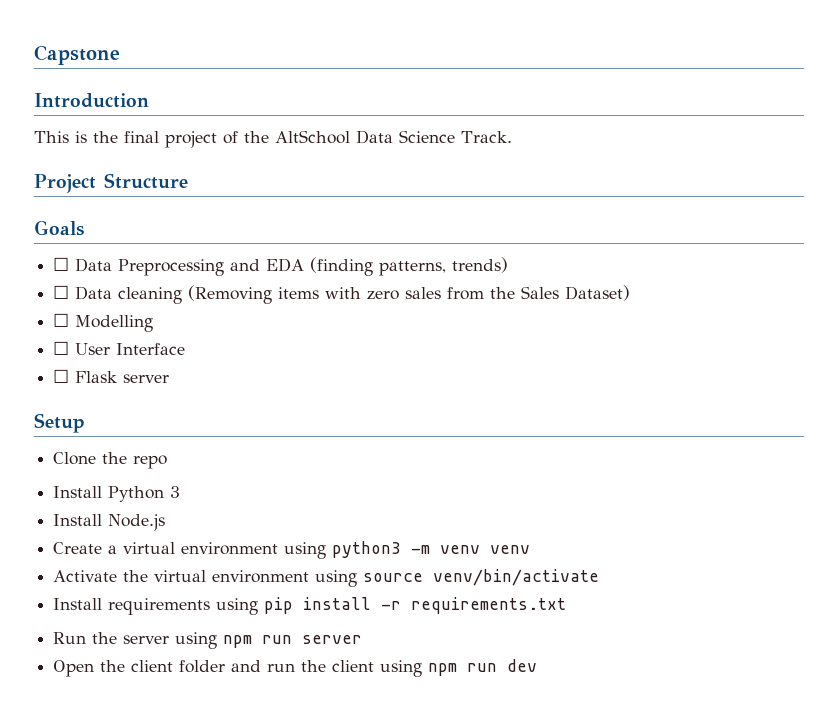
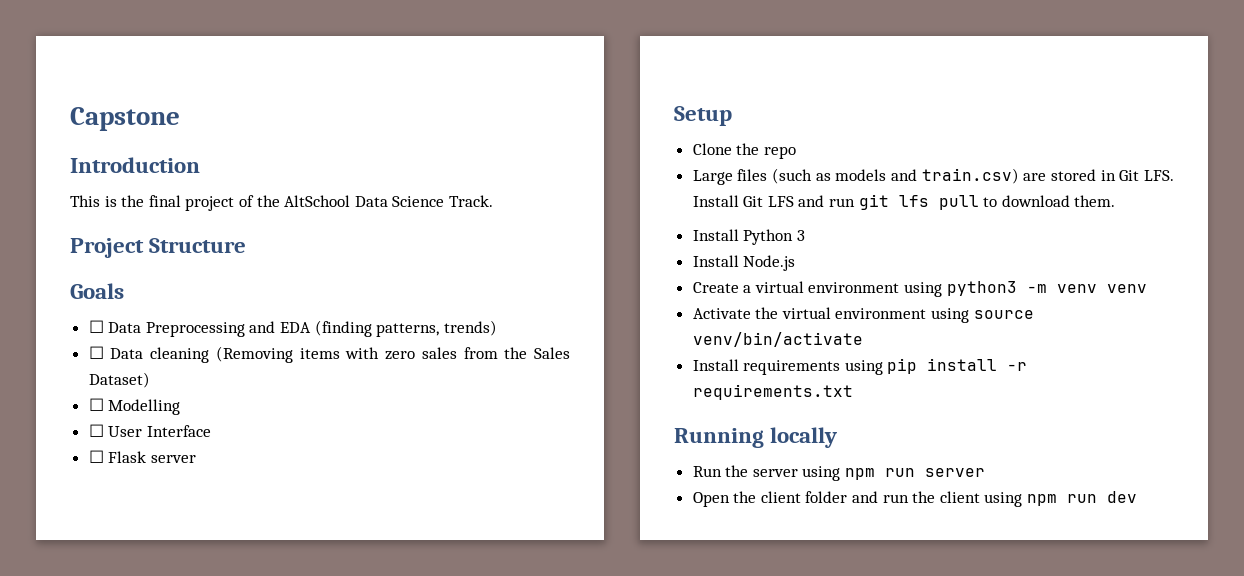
(168, 462) none -> [692,168,1174,185] [692,194,1116,210] // Large files (such as models and train.csv) are stored in Git LFS. Install Git LFS and run git lfs pull to download them.
(567, 605) none -> [674,427,838,448] // Running locally

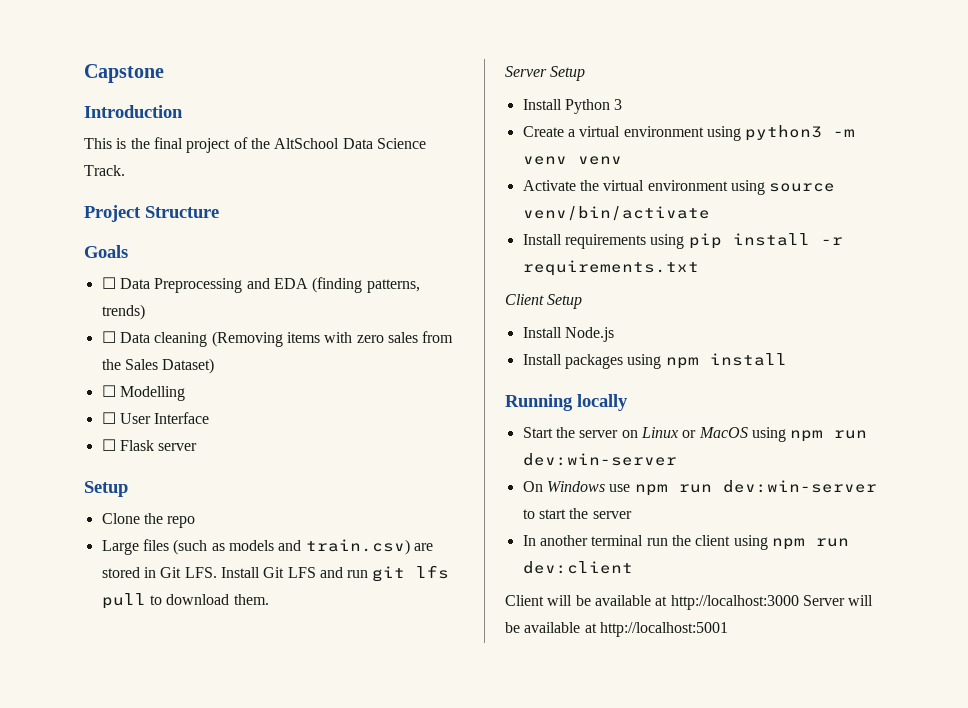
(1116, 201) none -> [505,66,586,81] // Server Setup
[692,255,796,271] // Install Node.js -> (623, 104) none
(853, 392) none -> [505,294,583,309] [522,327,614,342] [522,353,787,369] // Client Setup // Install Node.js // Install packages using npm install
[692,465,986,481] [692,491,879,507] Run the server using npm run server // Open the client folder and -> [522,427,868,442] [522,453,677,466] [522,480,877,496] [522,508,632,519] [522,535,644,546] Start the server on Linux or MacOS using npm run dev:win-server // On Windows use npm run dev:win-server to start the server // In another terminal
[1107,491,1138,503] dev -> [522,561,633,574] [505,595,874,610] [505,622,728,637] dev:client // Client will be available at http://localhost:3000 Server will be available at http://localhost:5001

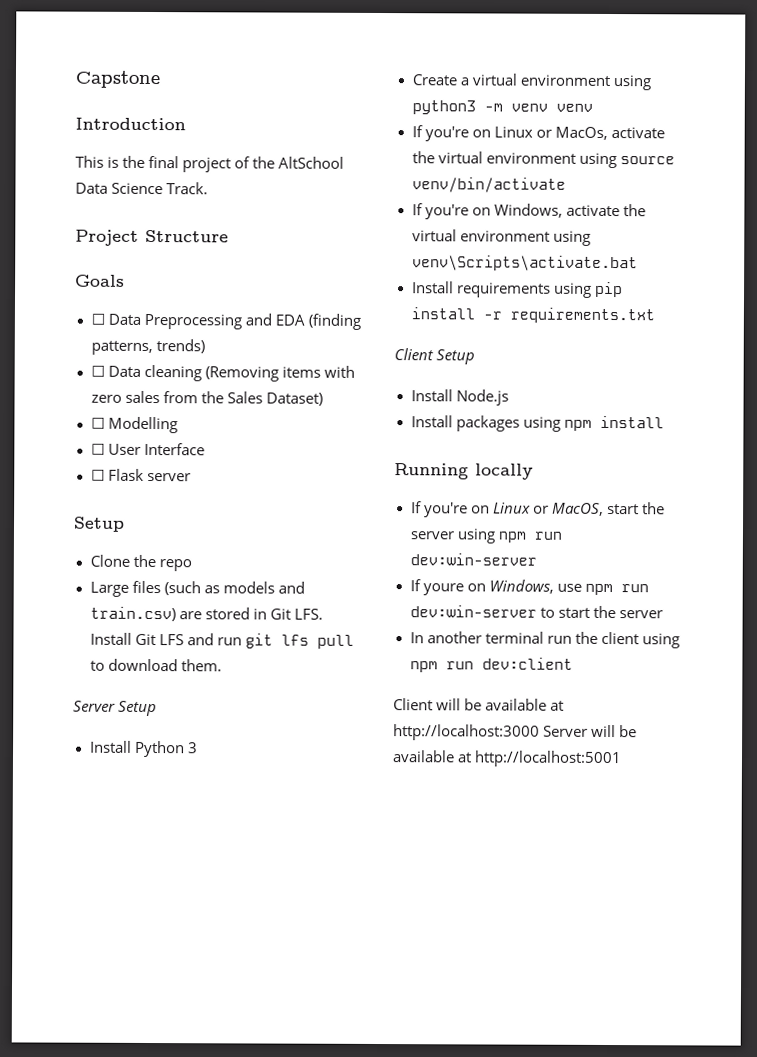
[522,180,576,191] Activate -> [411,125,665,142] If you're on Linux or MacOs, activate
(710, 213) none -> [411,203,646,220] [411,229,591,246] [411,255,638,272] // If you're on Windows, activate the virtual environment using venv\Scripts\activate.bat
[522,427,748,438] Start the server on Linux or MacOS -> [410,501,665,518] [409,531,454,540] If you're on Linux or MacOS, start the server
[522,481,605,492] On Windows -> [409,579,554,596] If youre on Windows,

